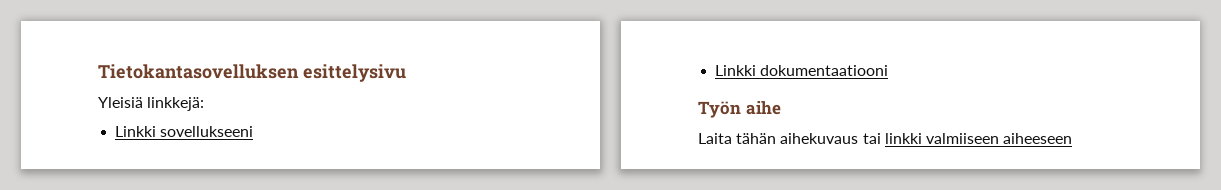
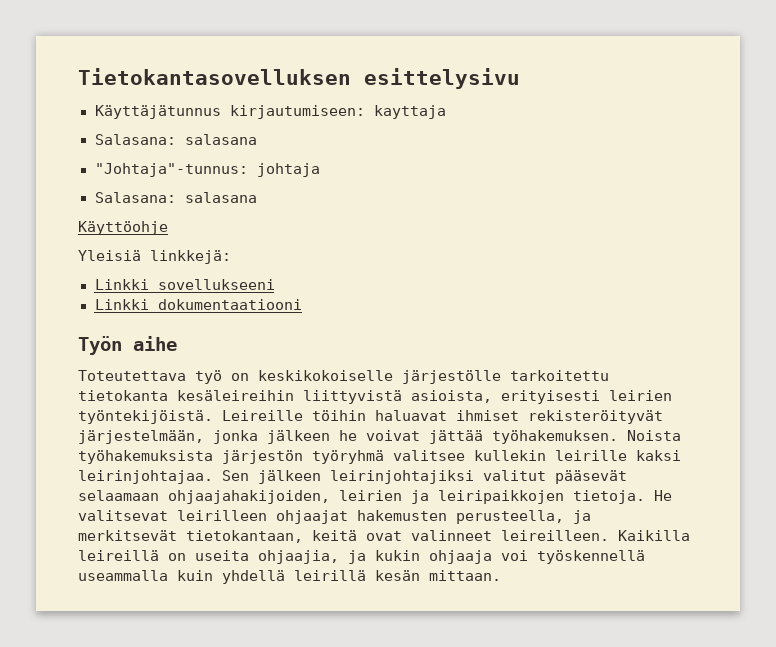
(406, 73) none -> [94,105,446,119] [94,134,257,145] [94,163,320,177] [94,192,257,203] [78,221,168,235] // Käyttäjätunnus kirjautumiseen: kayttaja // Salasana: salasana // "Johtaja"-tunnus: johtaja // Salasana: salasana // Käyttöohje
[698,133,1073,144] Laita tähän aihekuvaus tai linkki valmiiseen aiheeseen -> [78,370,609,384] [78,390,672,404] [78,410,663,424] [78,430,681,444] [78,450,681,464] [78,470,627,484] [78,490,672,504] [78,510,591,524] [78,530,690,543] [78,550,645,564] [78,570,501,584] Toteutettava työ on keskikokoiselle järjestölle tarkoitettu tietokanta kesäleireihin liittyvistä asioista, erityisesti leirien työntekijöistä. Leireille töihin haluavat ihmiset rekisteröityvät järjestelmään, jonka jälkeen he voivat jättää työhakemuksen. Noista työhakemuksista järjestön työryhmä valitsee kullekin leirille kaksi leirinjohtajaa. Sen jälkeen leirinjohtajiksi valitut pääsevät selaamaan ohjaajahakijoiden, leirien ja leiripaikkojen tietoja. He valitsevat leirilleen ohjaajat hakemusten perusteella, ja merkitsevät tietokantaan, keitä ovat valinneet leireilleen. Kaikilla leireillä on useita ohjaajia, ja kukin ohjaaja voi työskennellä useammalla kuin yhdellä leirillä kesän mittaan.

